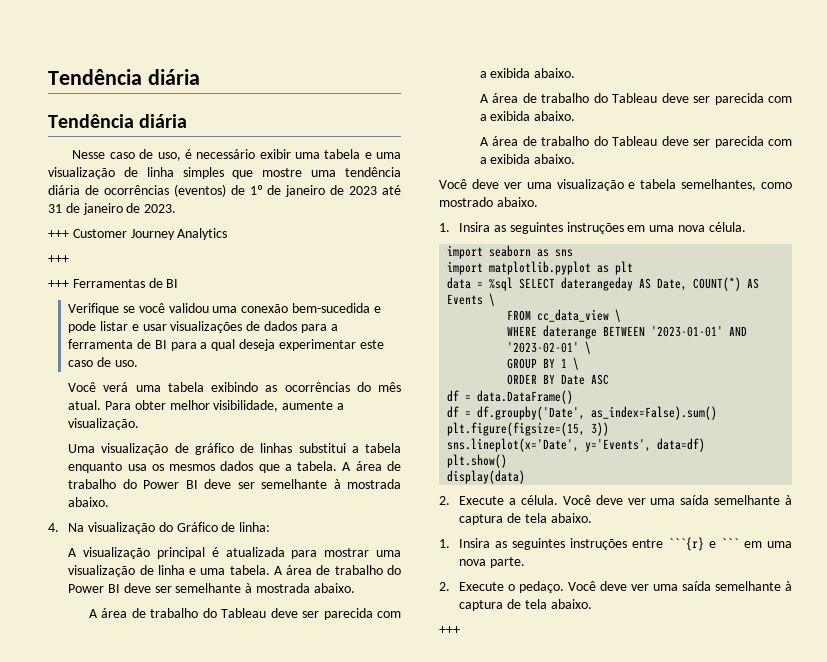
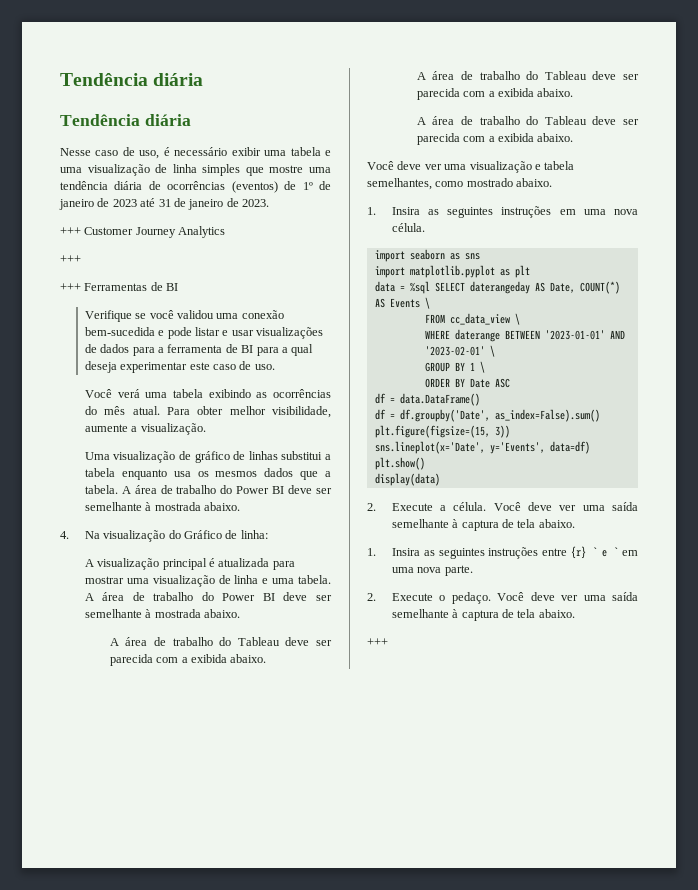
[668,537,740,551] ```{r} e ``` -> [571,546,619,559] {r} ` e `

